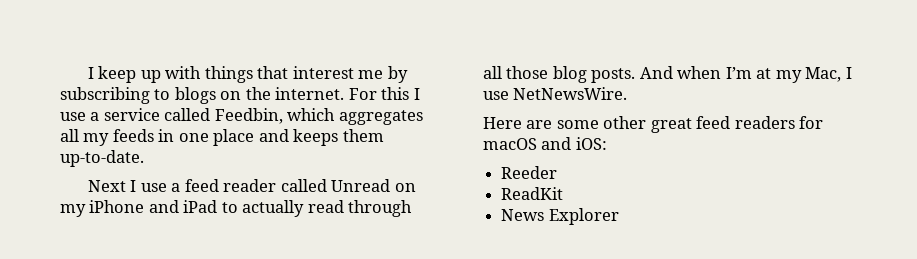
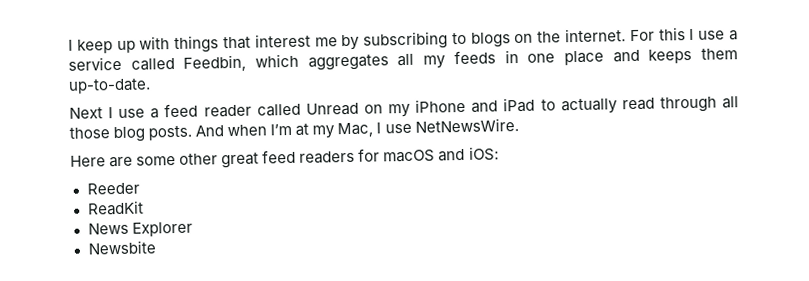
(619, 216) none -> [87,240,156,255] // Newsbite

